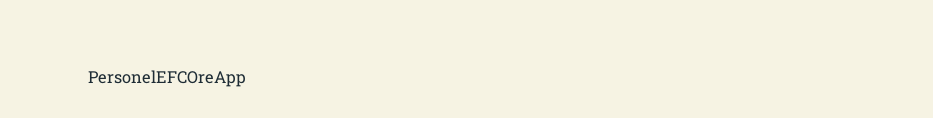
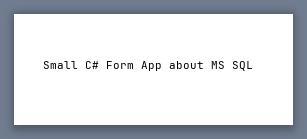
[88,70,246,87] PersonelEFCOreApp -> [43,61,253,71] Small C# Form App about MS SQL

